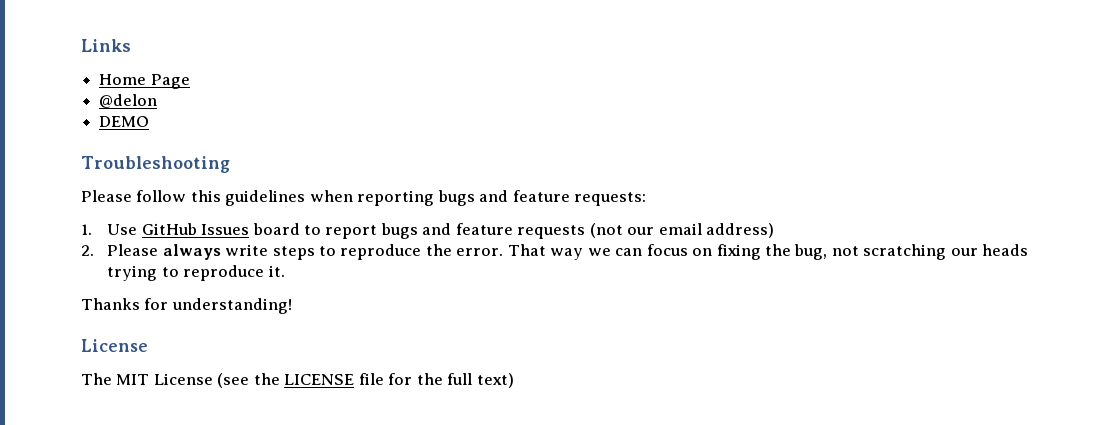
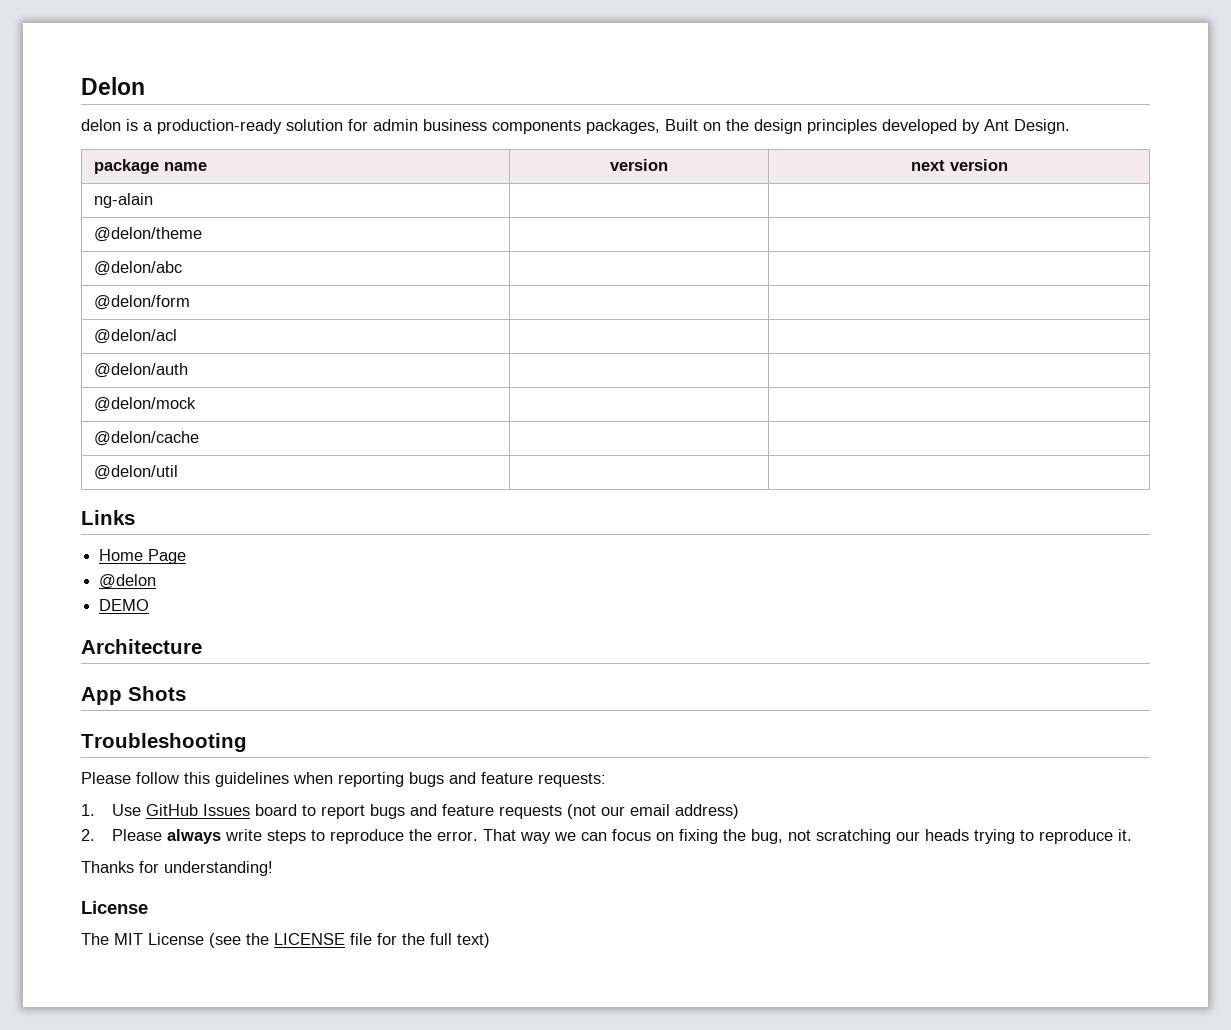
(81, 45) none -> [81,77,145,95] [81,119,1070,134] [93,159,207,174] [610,159,668,171] [910,159,1008,171] [93,193,153,208] [93,227,202,242] [93,261,182,276] [93,295,190,310] [93,329,177,344] [93,363,188,378] [93,397,196,412] [93,431,199,446] [93,465,178,480] Delon // delon is a production-ready solution for admin business components packages, Built on the design principles developed by Ant Design. // package name | version | next version // ng-alain | | // @delon/theme | | // @delon/abc | | // @delon/form | | // @delon/acl | | // @delon/auth | | // @delon/mock | | // @delon/cache | | // @delon/util | | //
(150, 121) none -> [81,639,202,654] [81,686,186,705] // Architecture // App Shots

